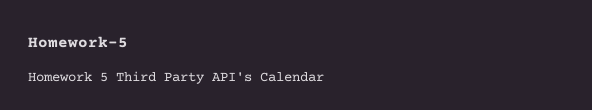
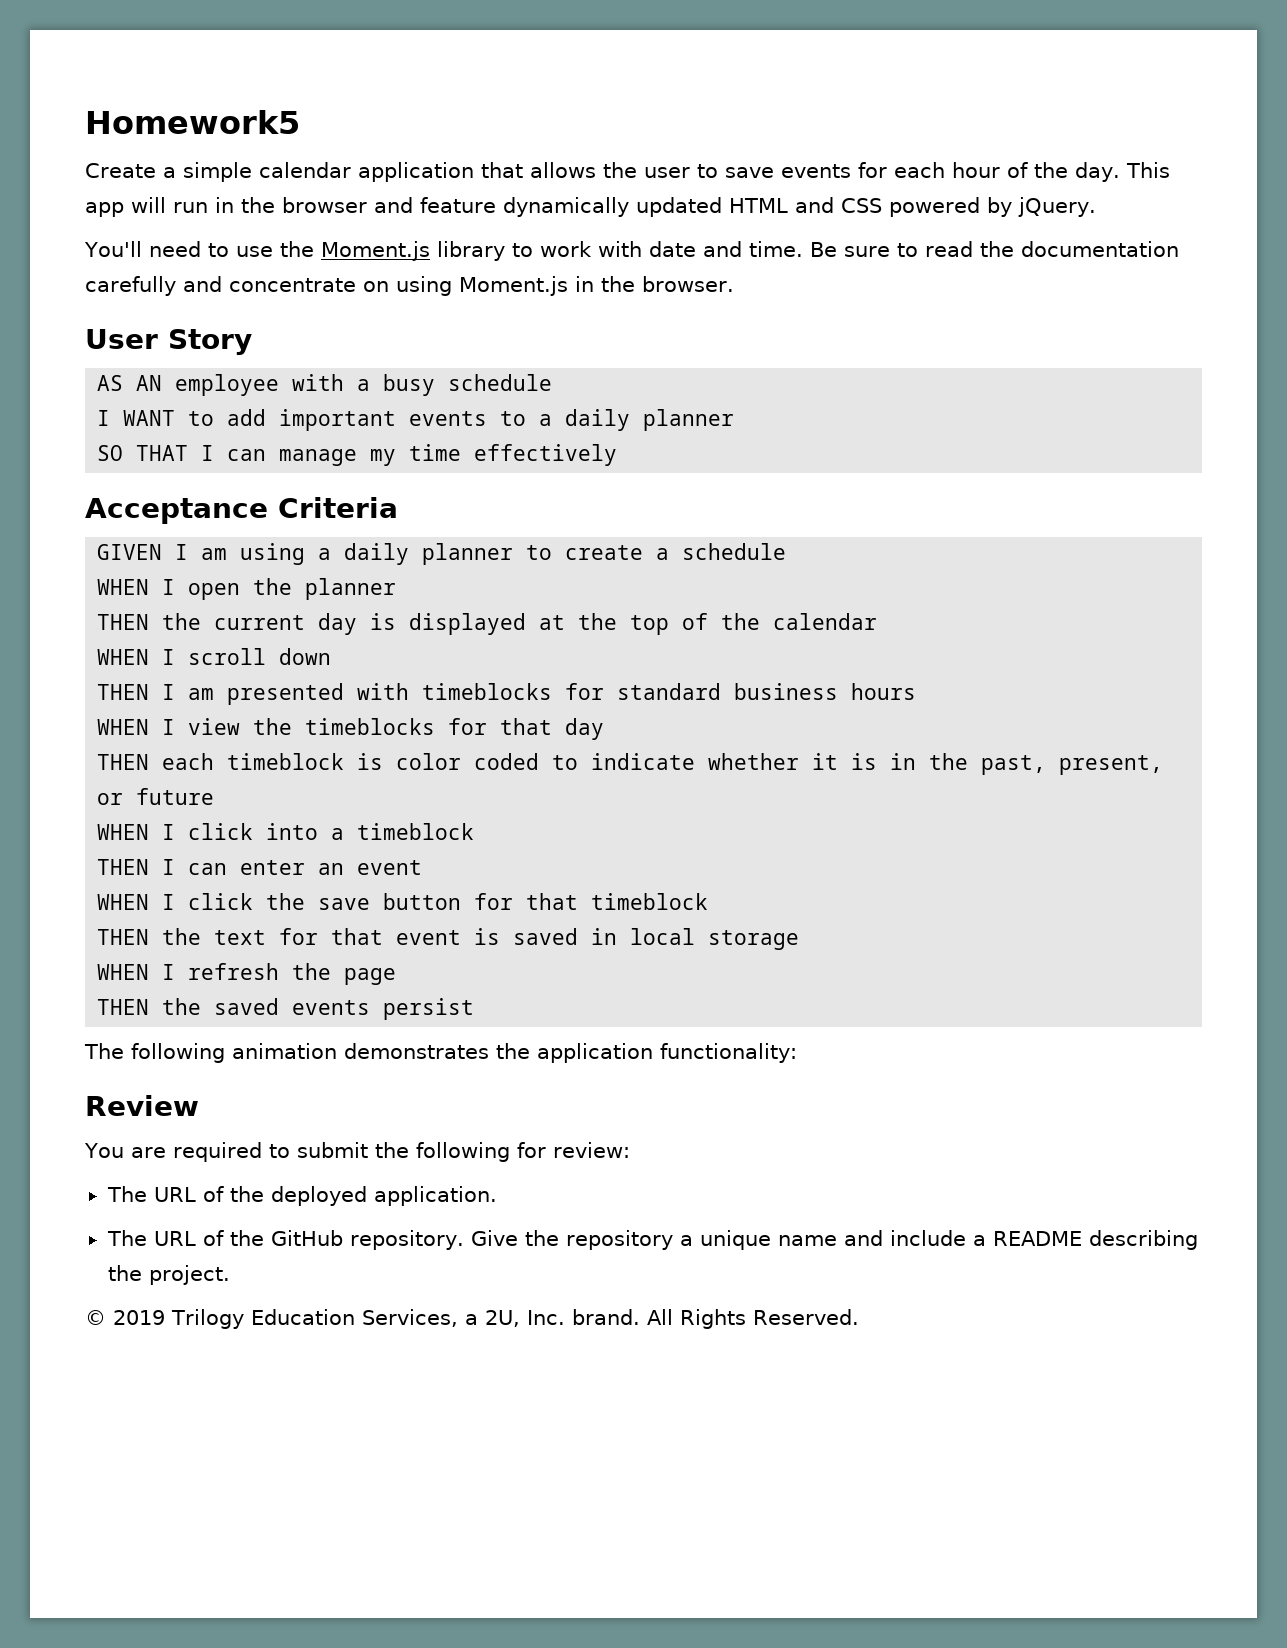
[28,36,128,48] [28,71,324,84] Homework-5 // Homework 5 Third Party API's Calendar -> [85,110,300,134] [85,162,1170,182] [85,197,1096,217] [84,241,1179,261] [85,276,734,296] [85,329,252,355] [97,374,553,396] [97,409,735,431] [97,444,618,466] [85,497,398,524] [97,543,787,565] [97,578,397,600] [97,613,878,635] [97,648,332,665] [97,683,917,705] [97,718,605,740] [97,753,1164,775] [97,788,215,805] [97,823,475,840] [97,859,423,875] [97,893,709,910] [97,928,800,950] [97,963,397,985] [97,998,475,1020] [84,1043,797,1063] [85,1095,199,1116] [84,1142,630,1162] [106,1186,497,1206] [106,1230,1198,1250] [107,1265,230,1285] [85,1309,859,1329] Homework5 // Create a simple calendar application that allows the user to save events for each hour of the day. This app will run in the browser and feature dynamically updated HTML and CSS powered by jQuery. // You'll need to use the Moment.js library to work with date and time. Be sure to read the documentation carefully and concentrate on using Moment.js in the browser. // User Story // AS AN employee with a busy schedule // I WANT to add important events to a daily planner // SO THAT I can manage my time effectively // Acceptance Criteria // GIVEN I am using a daily planner to create a schedule // WHEN I open the planner // THEN the current day is displayed at the top of the calendar // WHEN I scroll down // THEN I am presented with timeblocks for standard business hours // WHEN I view the timeblocks for that day // THEN each timeblock is color coded to indicate whether it is in the past, present, or future // WHEN I click into a timeblock // THEN I can enter an event // WHEN I click the save button for that timeblock // THEN the text for that event is saved in local storage // WHEN I refresh the page // THEN the saved events persist // The following animation demonstrates the application functionality: // Review // You are required to submit the following for review: // The URL of the deployed application. // The URL of the GitHub repository. Give the repository a unique name and include a README describing the project. // © 2019 Trilogy Education Services, a 2U, Inc. brand. All Rights Reserved.

